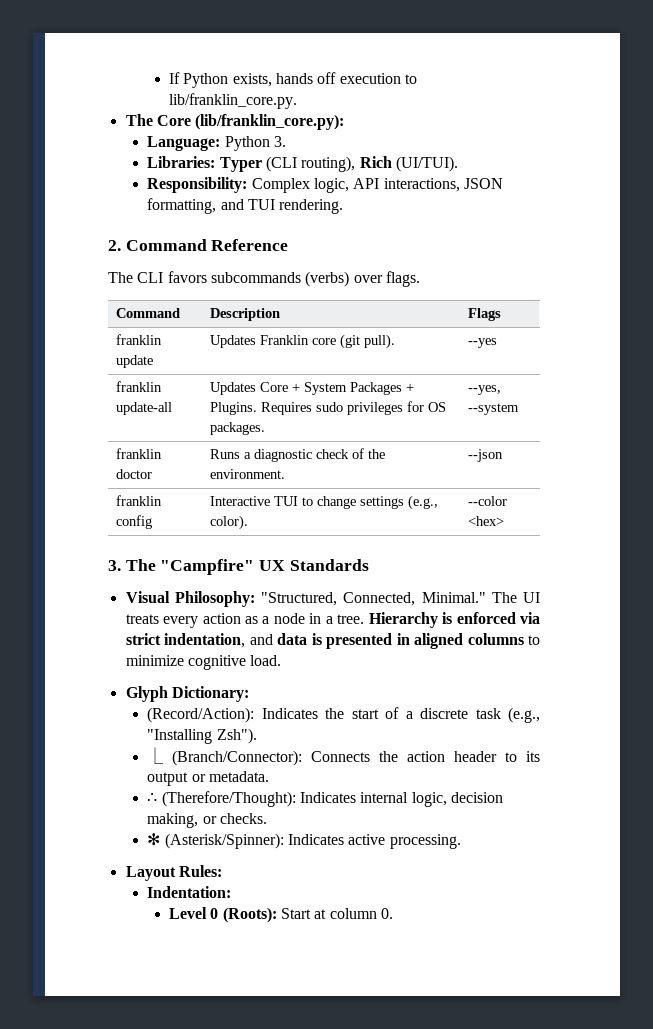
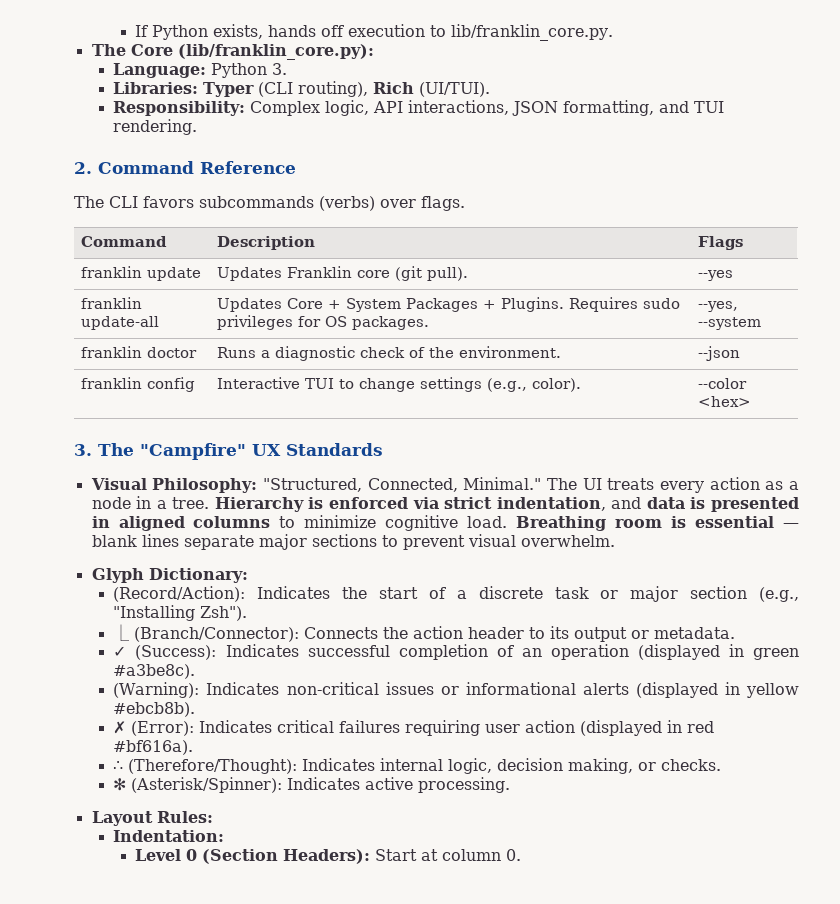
(282, 660) none -> [516,516,800,531] [91,534,615,550] Breathing room is essential — blank lines separate major sections to prevent visual overwhelm.
(501, 713) none -> [600,586,748,602] or major section
(269, 776) none -> [113,644,799,660] [113,664,196,679] [113,682,799,698] [113,702,196,717] [113,720,715,736] [113,740,194,755] // ✓ (Success): Indicates successful completion of an operation (displayed in green #a3be8c). // (Warning): Indicates non-critical issues or informational alerts (displayed in yellow #ebcb8b). // ✗ (Error): Indicates critical failures requiring user action (displayed in red #bf616a).
[222,907,277,923] (Roots): -> [202,849,371,864] (Section Headers):

